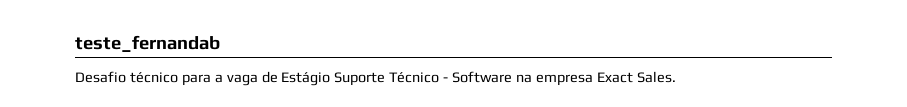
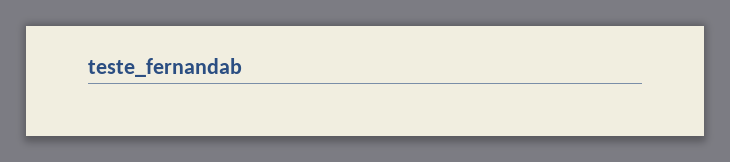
[75,71,676,86] // Desafio técnico para a vaga de Estágio Suporte Técnico - Software na empresa Exact Sales. -> (242, 67) none

